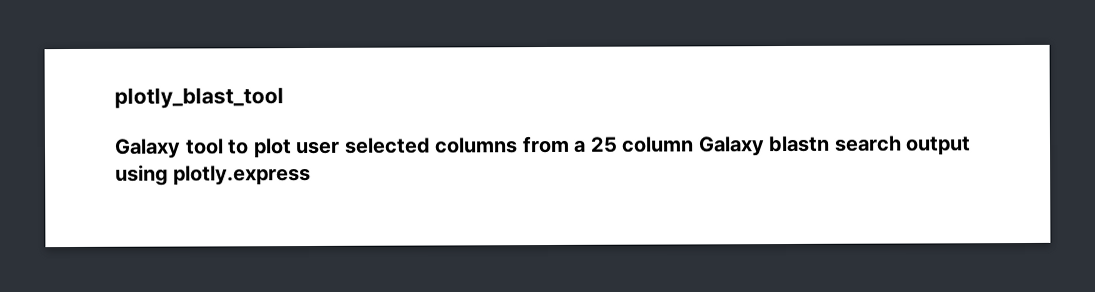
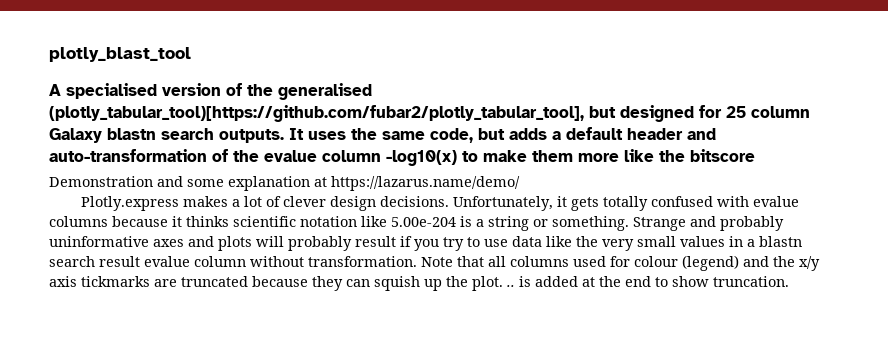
[114,135,587,159] Galaxy tool to plot user selected columns from a -> [49,83,372,100] [49,105,722,122] A specialised version of the generalised (plotly_tabular_tool)[https://github.com/fubar2/plotly_tabular_tool], but designed for
[905,136,972,156] [115,164,311,186] output using plotly.express -> [219,127,716,143] [49,149,755,166] [49,176,520,191] [81,196,800,211] [49,216,784,231] [49,236,802,251] [49,255,820,271] [49,276,789,291] outputs. It uses the same code, but adds a default header and auto-transformation of the evalue column -log10(x) to make them more like the bitscore // Demonstration and some explanation at https://lazarus.name/demo/ // Plotly.express makes a lot of clever design decisions. Unfortunately, it gets totally confused with evalue columns because it thinks scientific notation like 5.00e-204 is a string or something. Strange and probably uninformative axes and plots will probably result if you try to use data like the very small values in a blastn search result evalue column without transformation. Note that all columns used for colour (legend) and the x/y axis tickmarks are truncated because they can squish up the plot. .. is added at the end to show truncation.

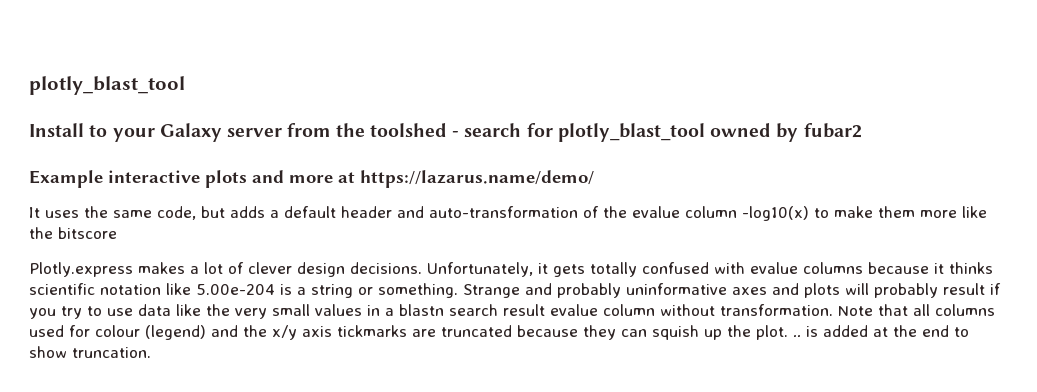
[49,83,372,100] [49,105,810,122] [49,128,284,143] A specialised version of the generalised (plotly_tabular_tool)[https://github.com/fubar2/plotly_tabular_tool], but designed for 25 column Galaxy blastn search outputs. -> [29,123,862,142] [29,170,594,188] Install to your Galaxy server from the toolshed - search for plotly_blast_tool owned by fubar2 // Example interactive plots and more at https://lazarus.name/demo/ //
[49,176,520,191] // Demonstration and some explanation at https://lazarus.name/demo/ -> (117, 233) none

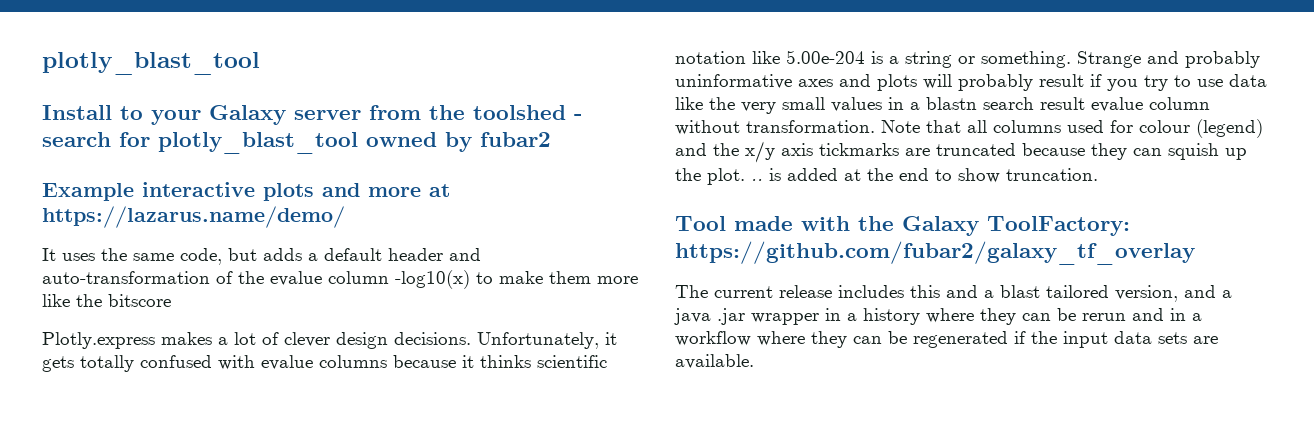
(151, 352) none -> [675,216,1130,236] [675,241,1195,265] [675,285,1232,302] [674,308,1202,325] [675,331,1218,348] [675,354,754,369] // Tool made with the Galaxy ToolFactory: https://github.com/fubar2/galaxy_tf_overlay // The current release includes this and a blast tailored version, and a java .jar wrapper in a history where they can be rerun and in a workflow where they can be regenerated if the input data sets are available.

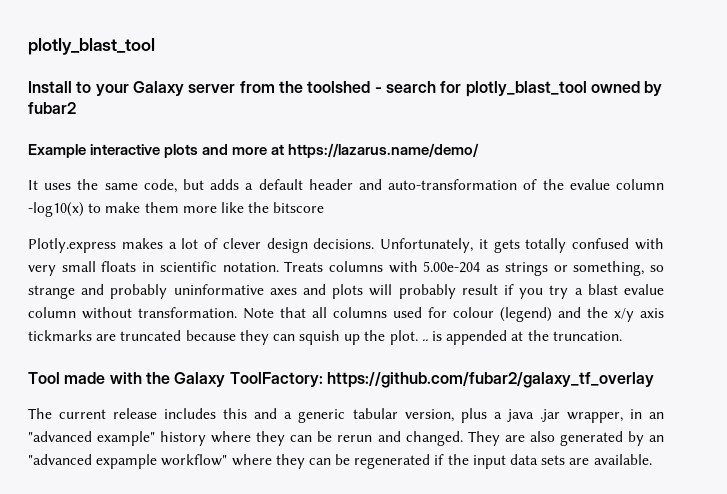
[261,355,607,370] [675,50,1141,68] evalue columns because it thinks scientific notation like 5.00e-204 is a string or something. Strange -> [28,261,664,276] [28,285,75,299] very small floats in scientific notation. Treats columns with 5.00e-204 as strings or something, so strange
[1174,74,1267,87] [675,97,1085,114] to use data like the very small values in a blastn search result -> [574,284,618,295] a blast
[787,168,838,181] added -> [446,330,508,345] appended
[899,168,1000,183] end to show -> (549, 335) none
[1000,285,1232,302] [674,308,857,325] blast tailored version, and a java .jar wrapper in a -> [298,408,664,423] [28,431,156,446] generic tabular version, plus a java .jar wrapper, in an "advanced example"
[1170,308,1202,321] [675,331,751,346] in a workflow -> [405,431,664,446] [28,454,228,469] changed. They are also generated by an "advanced expample workflow"

